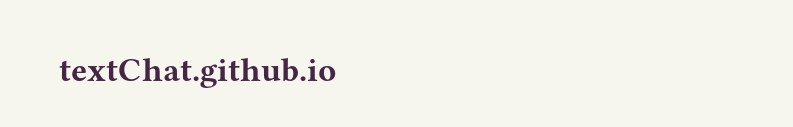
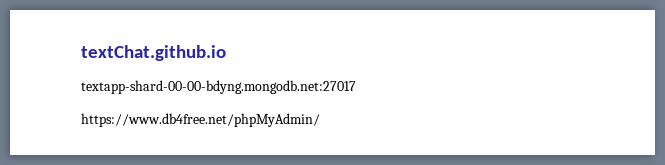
(336, 73) none -> [81,80,356,94] [81,113,320,127] // textapp-shard-00-00-bdyng.mongodb.net:27017 // https://www.db4free.net/phpMyAdmin/

